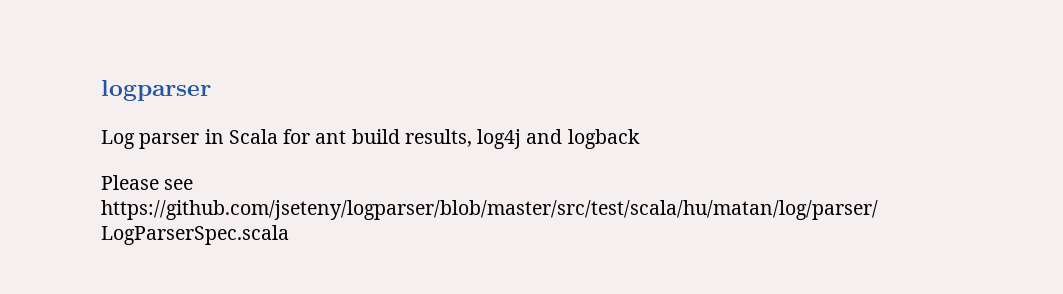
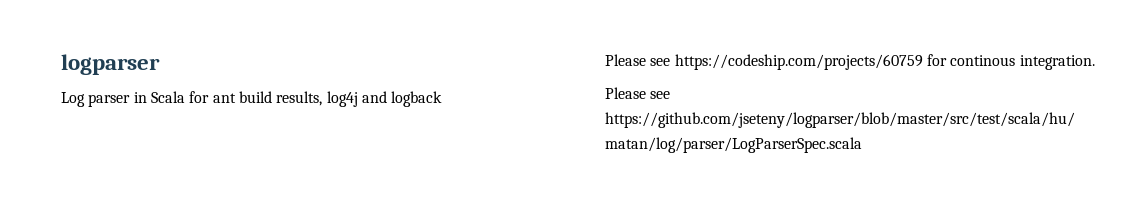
(640, 139) none -> [605,54,1095,70] // Please see https://codeship.com/projects/60759 for continous integration.

